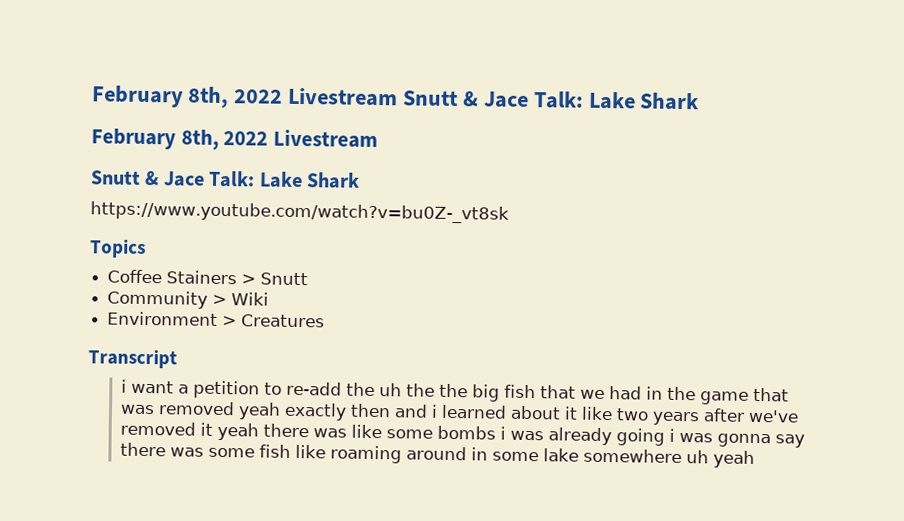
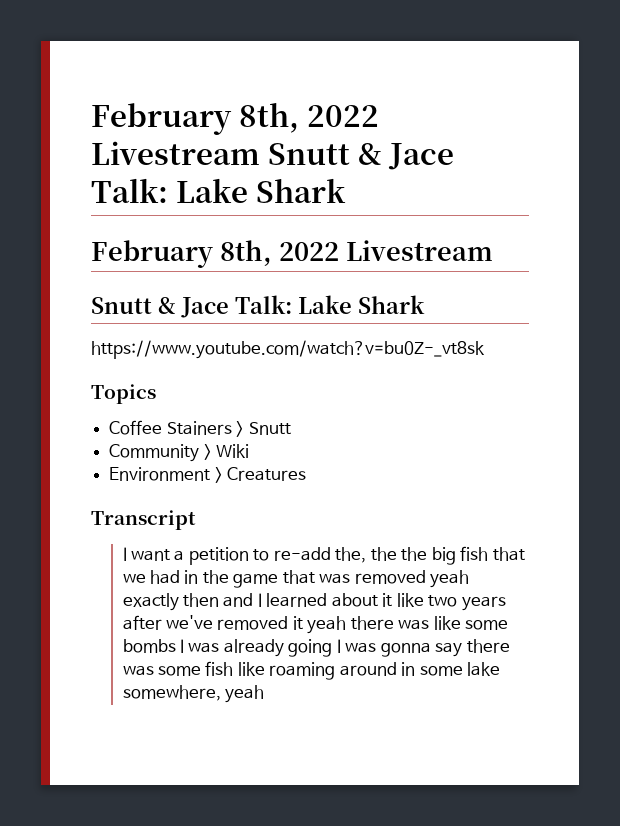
[120,379,127,393] i -> [122,547,127,561] I
[345,382,402,397] the uh -> [335,547,367,563] the,
[430,404,438,418] i -> [257,593,262,607] I
[499,426,506,440] i -> [179,639,184,653] I
[668,428,675,442] i -> [336,639,341,653] I
[582,448,709,464] somewhere uh -> [122,685,221,701] somewhere,

